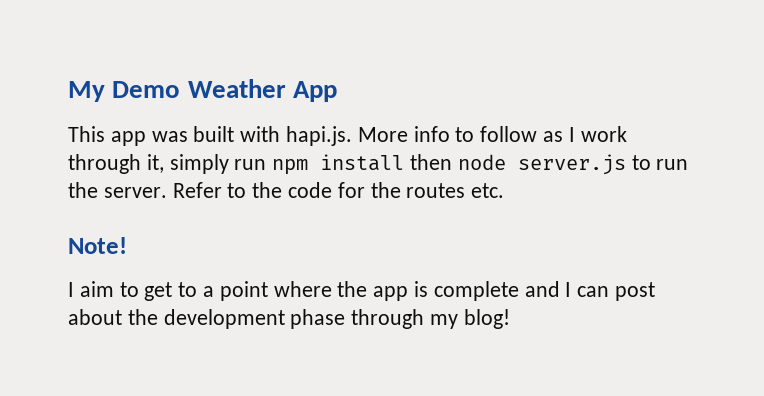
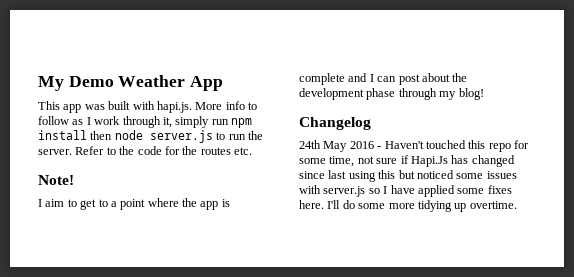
(510, 319) none -> [299,117,371,130] [299,140,529,152] [299,155,515,167] [299,170,517,182] [299,185,512,197] [299,200,517,212] // Changelog // 24th May 2016 - Haven't touched this repo for some time, not sure if Hapi.Js has changed since last using this but noticed some issues with server.js so I have applied some fixes here. I'll do some more tidying up overtime.

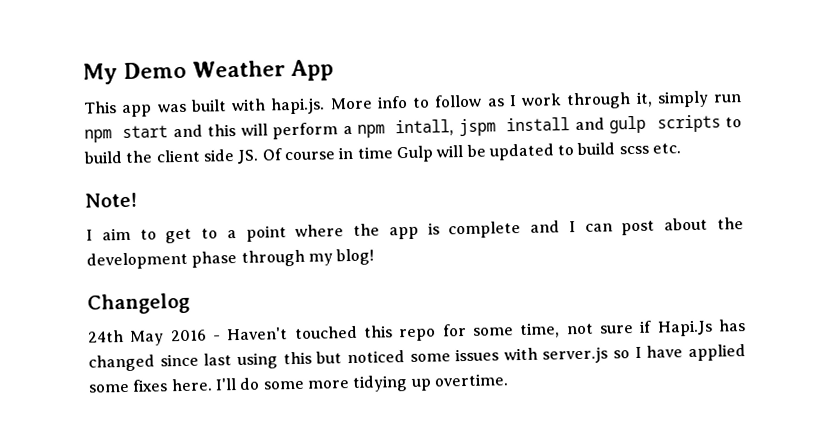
[38,130,263,143] [38,146,231,155] install then node server.js to run the server. Refer to the code for the routes -> [122,114,742,140] [84,142,649,164] start and this will perform a npm intall, jspm install and gulp scripts to build the client side JS. Of course in time Gulp will be updated to build scss

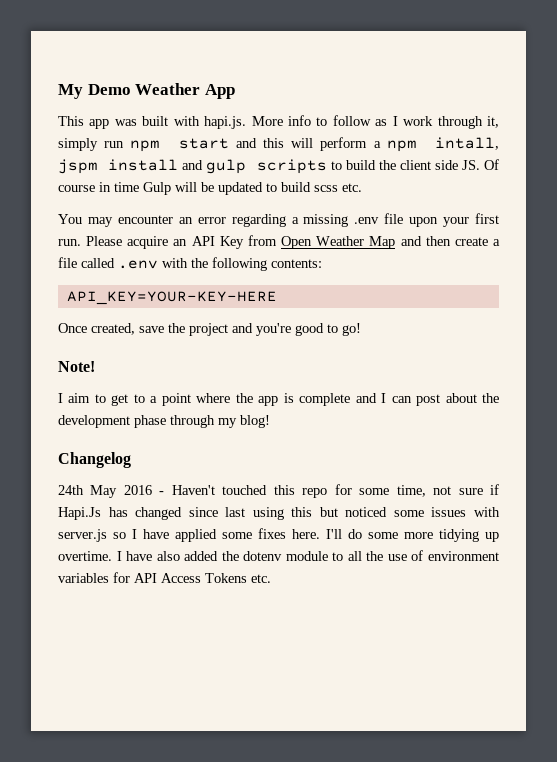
(682, 148) none -> [58,213,500,227] [58,235,500,249] [58,257,322,271] [66,291,277,305] [58,323,361,336] // You may encounter an error regarding a missing .env file upon your first run. Please acquire an API Key from Open Weather Map and then create a file called .env with the following contents: // API_KEY=YOUR-KEY-HERE // Once created, save the project and you're good to go!
(509, 380) none -> [116,550,500,561] [58,572,271,583] I have also added the dotenv module to all the use of environment variables for API Access Tokens etc.

